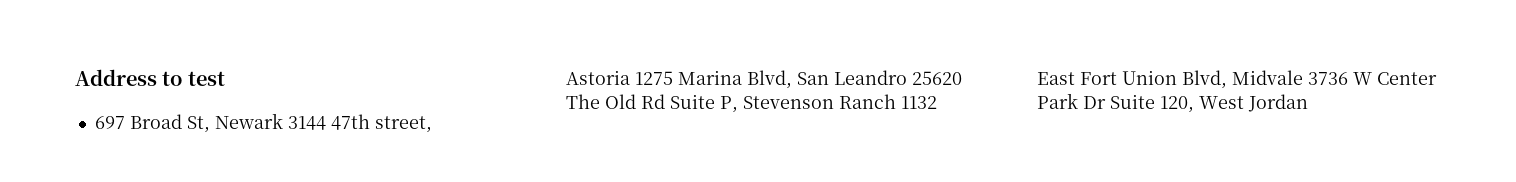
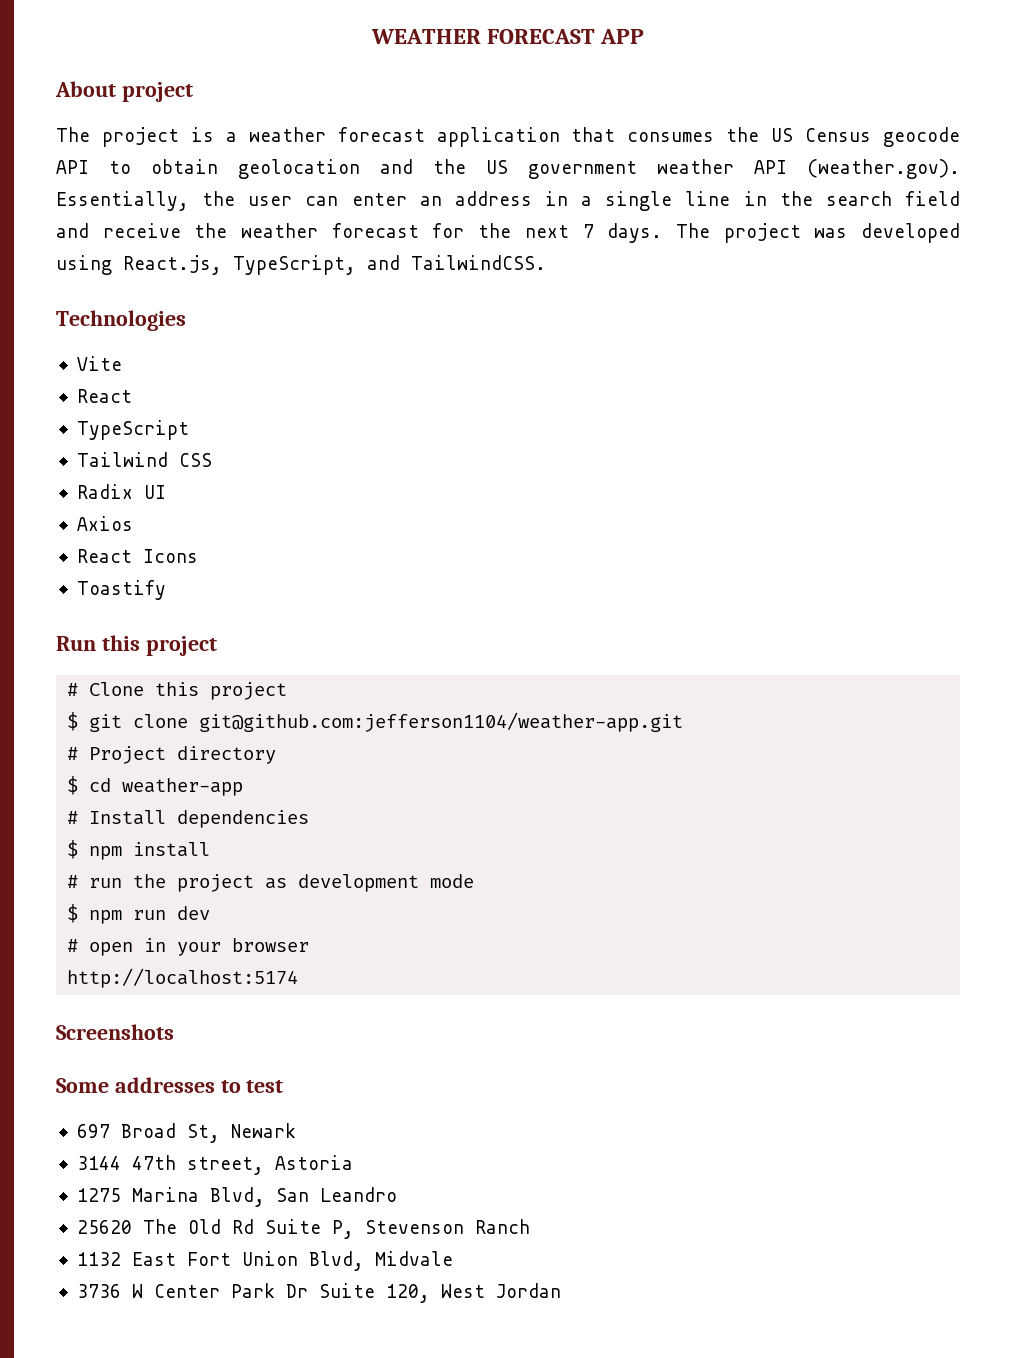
[75,69,157,86] Address -> [370,29,645,44] [55,81,193,102] [56,127,960,147] [56,159,960,179] [56,191,960,211] [56,223,961,243] [56,255,546,275] [56,310,186,331] [76,356,122,371] [76,389,132,403] [76,420,189,440] [76,452,212,467] [76,484,166,499] [76,516,133,531] [76,549,198,563] [76,580,166,600] [56,635,217,656] [67,682,288,700] [67,712,684,732] [67,746,277,764] [67,776,244,796] [67,810,310,828] [67,840,211,860] [67,874,475,892] [67,904,211,924] [67,938,310,956] [67,968,299,988] [56,1024,174,1040] [56,1077,215,1093] WEATHER FORECAST APP // About project // The project is a weather forecast application that consumes the US Census geocode API to obtain geolocation and the US government weather API (weather.gov). Essentially, the user can enter an address in a single line in the search field and receive the weather forecast for the next 7 days. The project was developed using React.js, TypeScript, and TailwindCSS. // Technologies // Vite // React // TypeScript // Tailwind CSS // Radix UI // Axios // React Icons // Toastify // Run this project // # Clone this project // $ git clone git@github.com:jefferson1104/weather-app.git // # Project directory // $ cd weather-app // # Install dependencies // $ npm install // # run the project as development mode // $ npm run dev // # open in your browser // http://localhost:5174 // Screenshots // Some addresses
(283, 121) none -> (296, 1130) //
(630, 77) none -> (353, 1162) //
(907, 77) none -> (397, 1194) //
(896, 101) none -> (530, 1226) //
(1303, 77) none -> (453, 1258) //

